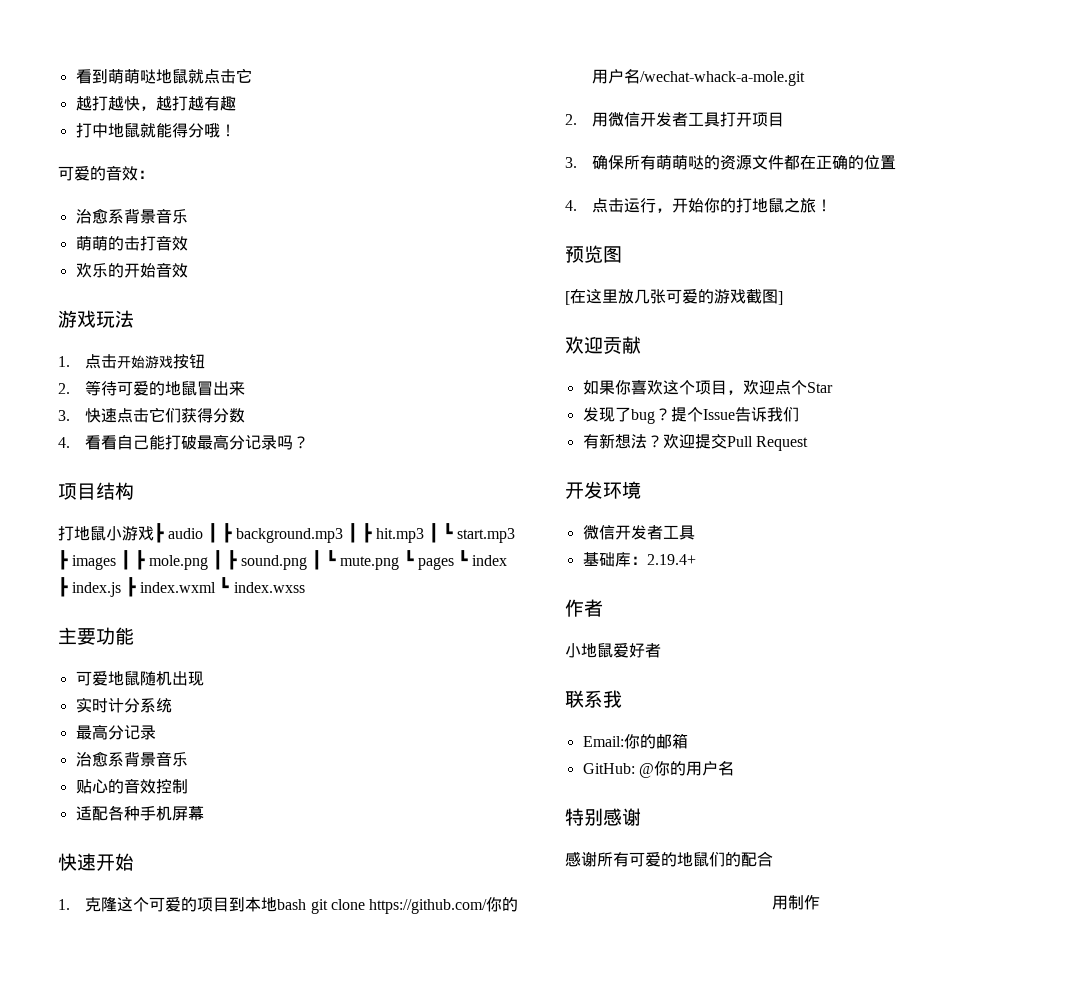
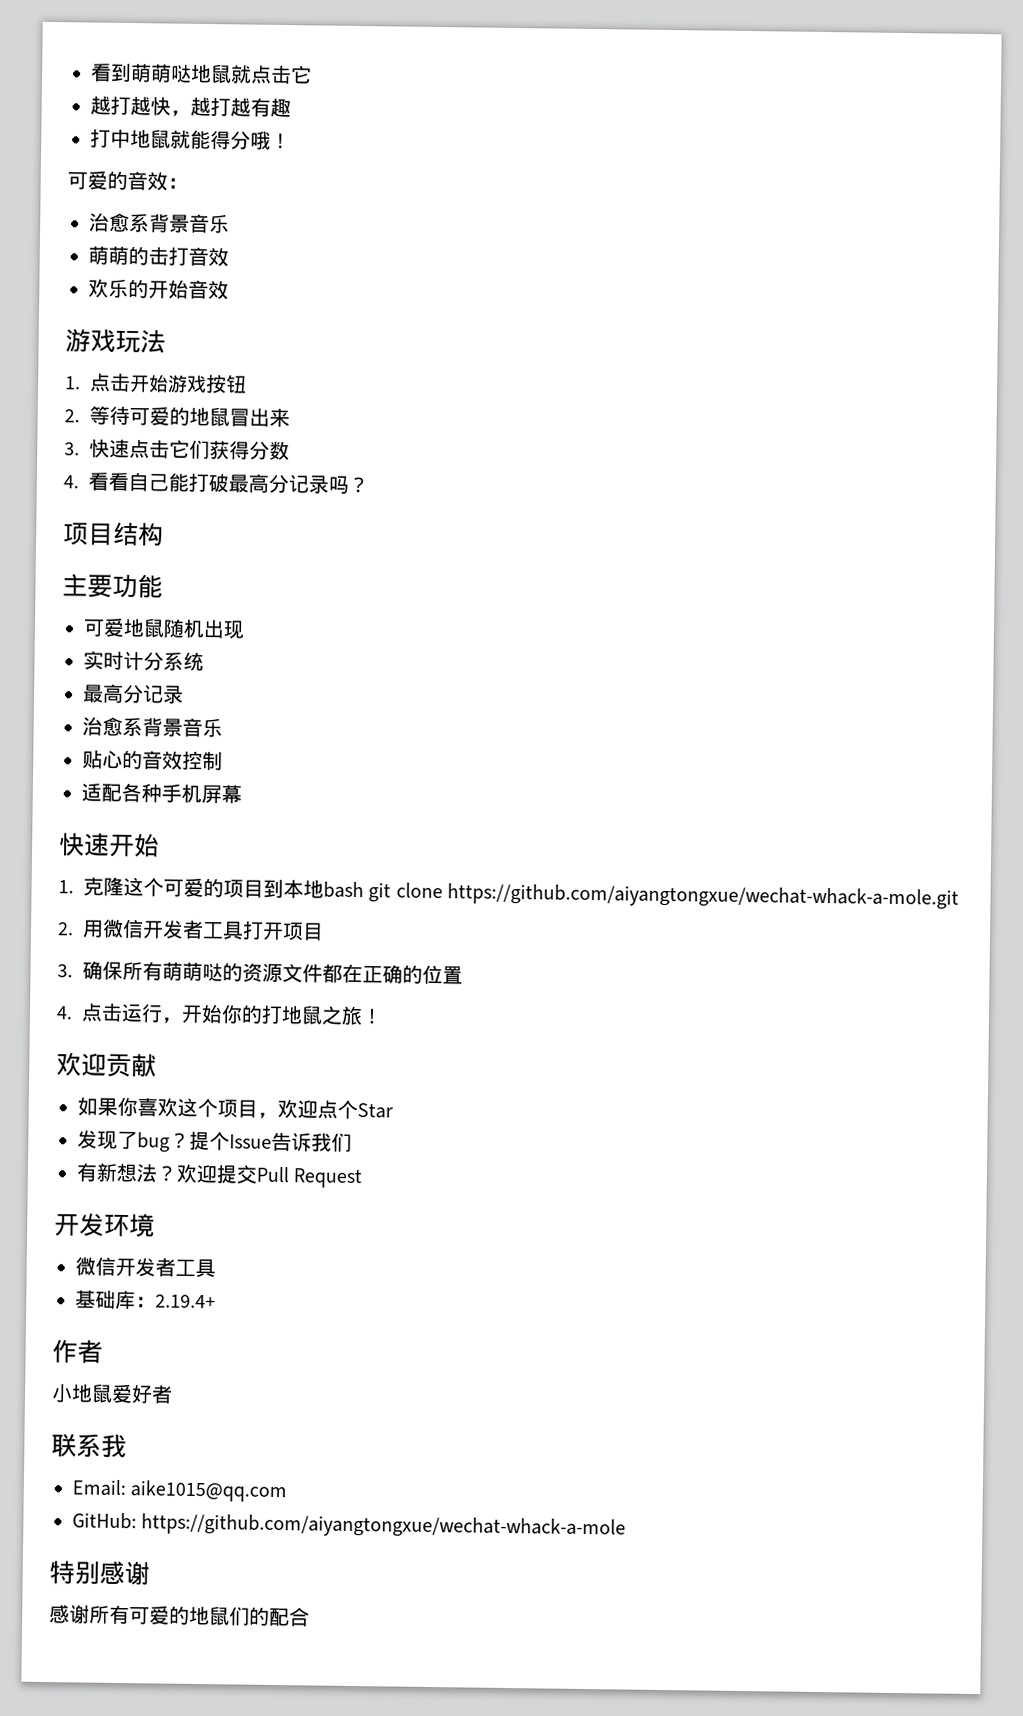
[58,523,516,543] [58,550,508,570] [58,577,305,597] // 打地鼠小游戏┣ audio ┃ ┣ background.mp3 ┃ ┣ hit.mp3 ┃ ┗ start.mp3 ┣ images ┃ ┣ mole.png ┃ ┣ sound.png ┃ ┗ mute.png ┗ pages ┗ index ┣ index.js ┣ index.wxml ┗ index.wxss -> (164, 534) none
[369,897,519,914] [592,69,806,86] https://github.com/你的用户名/wechat-whack-a-mole.git -> [447,883,960,910] https://github.com/aiyangtongxue/wechat-whack-a-mole.git
[565,245,622,263] [565,289,783,305] // 预览图 // [在这里放几张可爱的游戏截图] -> (383, 1016) none
[623,733,688,749] 你的邮箱 -> [130,1480,288,1503] aike1015@qq.com
[638,761,734,778] @你的用户名 -> [141,1513,627,1540] https://github.com/aiyangtongxue/wechat-whack-a-mole
[771,895,820,910] // 用制作 -> (310, 1617) none

